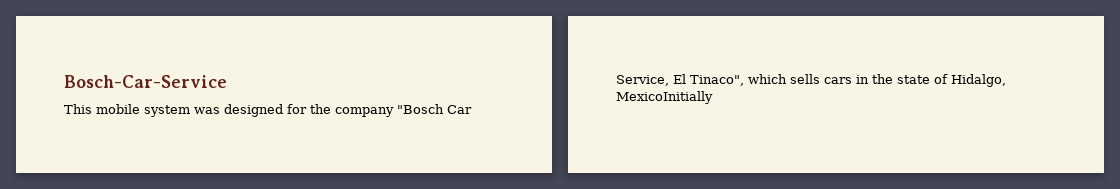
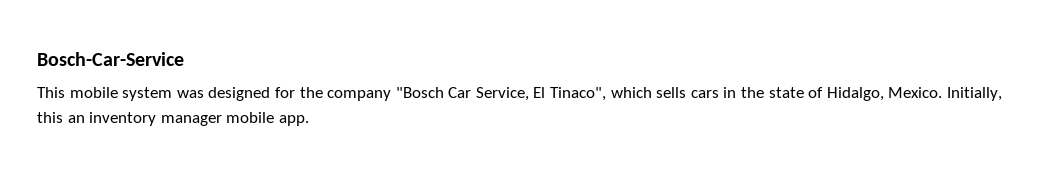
[616,91,713,104] MexicoInitially -> [888,87,1002,101] [37,112,309,126] Mexico. Initially, this an inventory manager mobile app.

